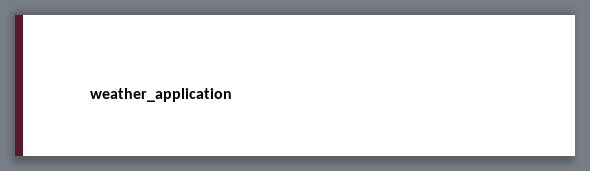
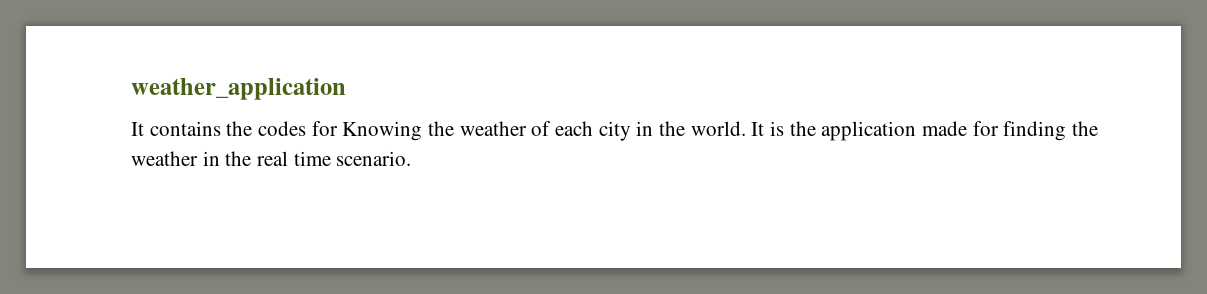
(232, 95) none -> [131,121,1099,141] [131,151,412,166] // It contains the codes for Knowing the weather of each city in the world. It is the application made for finding the weather in the real time scenario.

